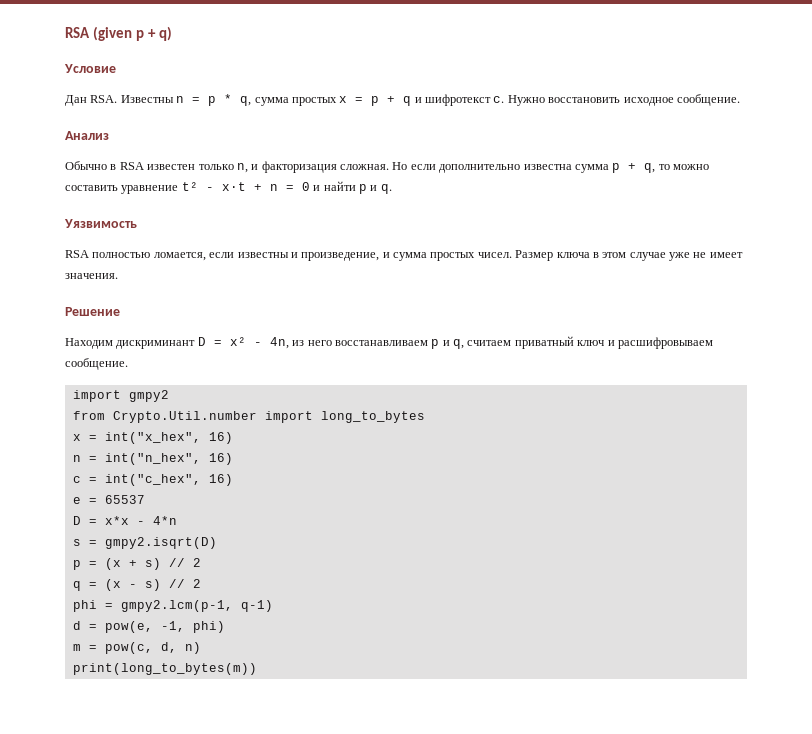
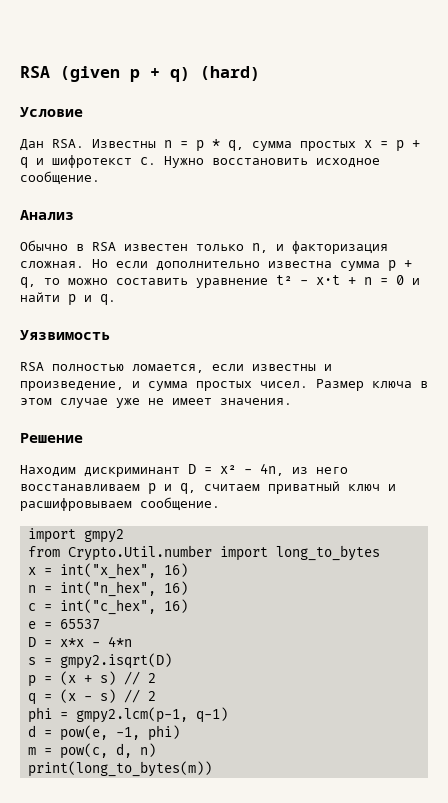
(172, 33) none -> [200,66,260,81] (hard)

